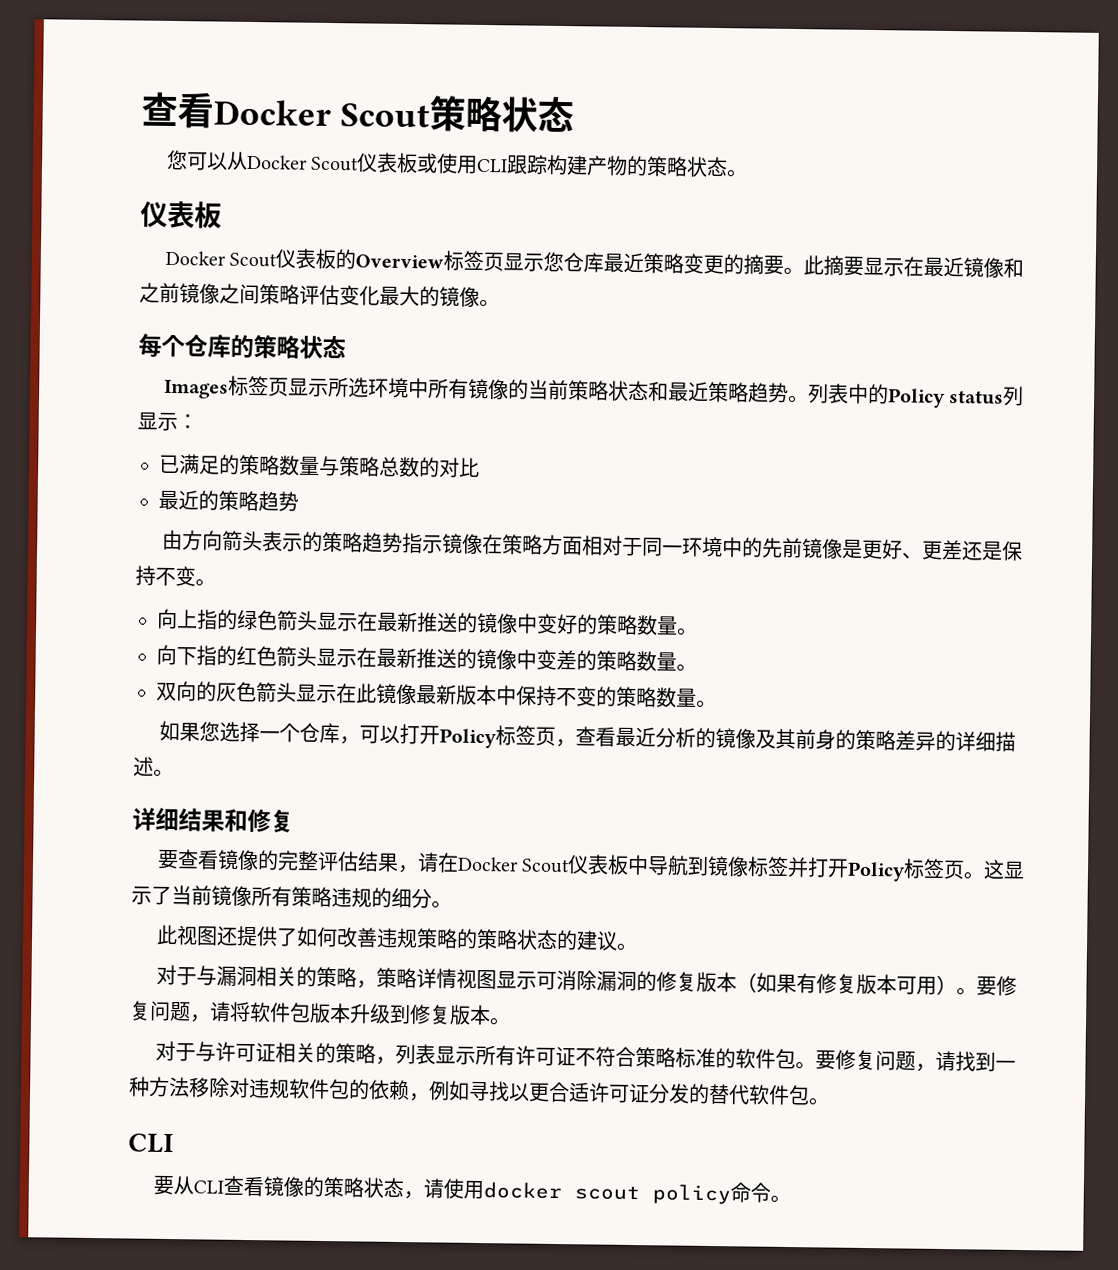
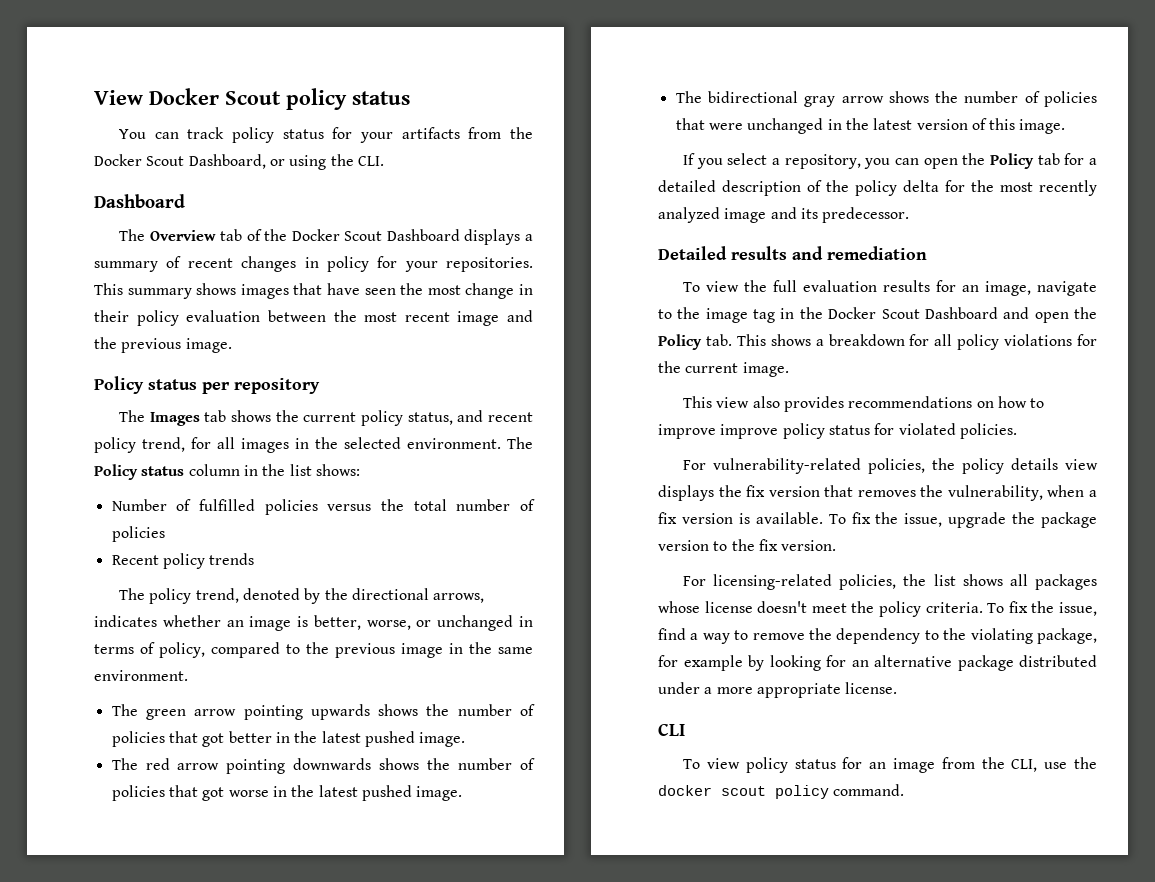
[141,91,574,133] [166,149,749,178] [140,200,222,229] [165,248,1025,278] [139,282,500,308] [138,333,346,359] [164,375,1025,408] [137,411,198,432] [159,454,480,478] [158,490,299,512] [162,529,1024,561] [135,565,216,587] [157,608,698,636] [156,644,697,672] [156,681,717,709] [159,720,1017,752] [133,756,174,778] [132,807,294,833] [157,849,1026,882] [131,885,452,909] [156,924,639,952] [156,964,1018,996] [129,1000,511,1026] [155,1040,1017,1072] [129,1076,830,1106] [128,1133,174,1154] [153,1175,485,1200] 查看Docker Scout策略状态 // 您可以从Docker Scout仪表板或使用CLI跟踪构建产物的策略状态。 // 仪表板 // Docker Scout仪表板的Overview标签页显示您仓库最近策略变更的摘要。此摘要显示在最近镜像和之前镜像之间策略评估变化最大的镜像。 // 每个仓库的策略状态 // Images标签页显示所选环境中所有镜像的当前策略状态和最近策略趋势。列表中的Policy status列显示： // 已满足的策略数量与策略总数的对比 // 最近的策略趋势 // 由方向箭头表示的策略趋势指示镜像在策略方面相对于同一环境中的先前镜像是更好、更差还是保持不变。 // 向上指的绿色箭头显示在最新推送的镜像中变好的策略数量。 // 向下指的红色箭头显示在最新推送的镜像中变差的策略数量。 // 双向的灰色箭头显示在此镜像最新版本中保持不变的策略数量。 // 如果您选择一个仓库，可以打开Policy标签页，查看最近分析的镜像及其前身的策略差异的详细描述。 // 详细结果和修复 // 要查看镜像的完整评估结果，请在Docker Scout仪表板中导航到镜像标签并打开Policy标签页。这显示了当前镜像所有策略违规的细分。 // 此视图还提供了如何改善违规策略的策略状态的建议。 // 对于与漏洞相关的策略，策略详情视图显示可消除漏洞的修复版本（如果有修复版本可用）。要修复问题，请将软件包版本升级到修复版本。 // 对于与许可证相关的策略，列表显示所有许可证不符合策略标准的软件包。要修复问题，请找到一种方法移除对违规软件包的依赖，例如寻找以更合适许可证分发的替代软件包。 // CLI // 要从CLI查看镜像的策略状态，请使用 -> [94,88,410,110] [119,127,533,143] [94,154,384,170] [94,194,185,208] [119,229,533,245] [94,256,533,272] [94,283,534,299] [94,310,533,326] [94,337,232,353] [94,376,320,394] [119,410,533,426] [94,437,533,453] [94,464,360,480] [111,499,535,515] [111,526,165,542] [111,553,255,569] [119,588,485,604] [94,615,533,631] [94,642,533,658] [94,670,188,681] [111,704,535,720] [111,731,466,747] [111,758,535,774] [111,785,463,801] [675,91,1097,107] [675,118,1066,134] [683,153,1097,169] [658,180,1097,196] [658,207,910,223] [658,246,927,260] [683,280,1097,296] [658,307,1097,323] [658,334,1097,350] [658,361,789,377] [683,396,1045,412] [658,423,1017,439] [683,458,1098,474] [658,485,1097,501] [658,512,1097,528] [658,539,837,551] [683,574,1097,590] [658,601,1097,617] [658,628,1097,644] [658,655,1097,671] [658,682,898,698] [658,723,685,736] [683,757,1097,773] View Docker Scout policy status // You can track policy status for your artifacts from the Docker Scout Dashboard, or using the CLI. // Dashboard // The Overview tab of the Docker Scout Dashboard displays a summary of recent changes in policy for your repositories. This summary shows images that have seen the most change in their policy evaluation between the most recent image and the previous image. // Policy status per repository // The Images tab shows the current policy status, and recent policy trend, for all images in the selected environment. The Policy status column in the list shows: // Number of fulfilled policies versus the total number of policies // Recent policy trends // The policy trend, denoted by the directional arrows, indicates whether an image is better, worse, or unchanged in terms of policy, compared to the previous image in the same environment. // The green arrow pointing upwards shows the number of policies that got better in the latest pushed image. // The red arrow pointing downwards shows the number of policies that got worse in the latest pushed image. // The bidirectional gray arrow shows the number of policies that were unchanged in the latest version of this image. // If you select a repository, you can open the Policy tab for a detailed description of the policy delta for the most recently analyzed image and its predecessor. // Detailed results and remediation // To view the full evaluation results for an image, navigate to the image tag in the Docker Scout Dashboard and open the Policy tab. This shows a breakdown for all policy violations for the current image. // This view also provides recommendations on how to improve improve policy status for violated policies. // For vulnerability-related policies, the policy details view displays the fix version that removes the vulnerability, when a fix version is available. To fix the issue, upgrade the package version to the fix version. // For licensing-related policies, the list shows all packages whose license doesn't meet the policy criteria. To fix the issue, find a way to remove the dependency to the violating package, for example by looking for an alternative package distributed under a more appropriate license. // CLI // To view policy status for an image from the CLI, use the
[730,1182,792,1204] 命令。 -> [833,784,905,796] command.

